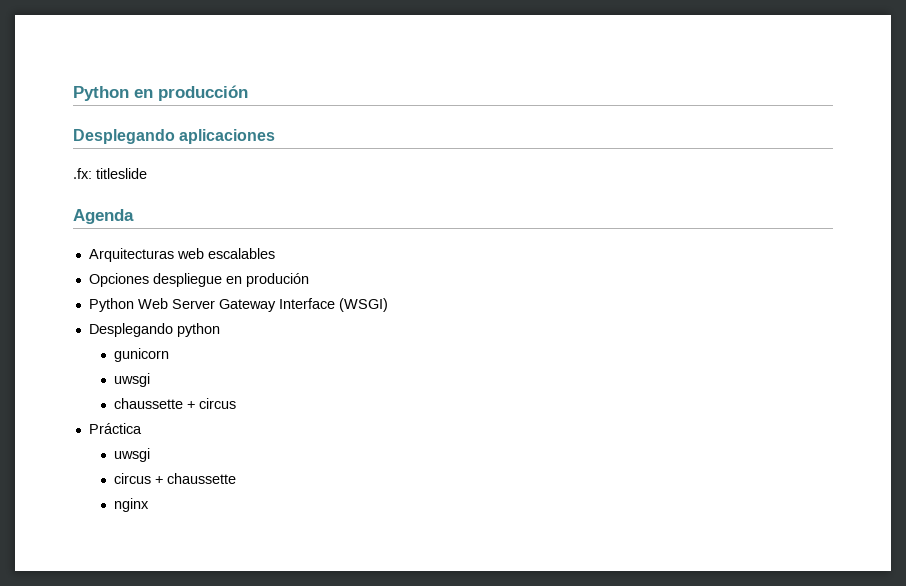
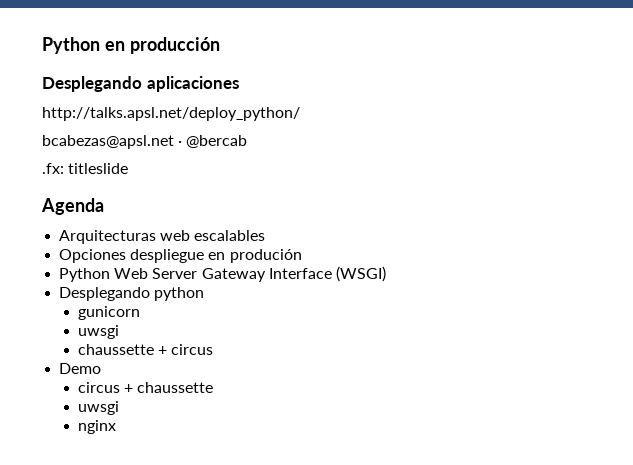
(276, 136) none -> [42,107,300,121] [42,135,248,149] // http://talks.apsl.net/deploy_python/ // bcabezas@apsl.net · @bercab
[88,423,142,434] [114,448,151,462] Práctica // uwsgi -> [59,363,102,374] Demo
(237, 478) none -> [78,401,120,415] // uwsgi

